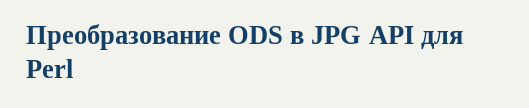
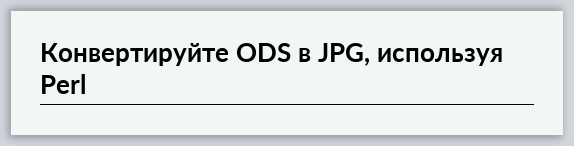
[26,24,221,50] Преобразование -> [40,43,229,66] Конвертируйте
[311,26,463,49] JPG API для -> [318,43,504,66] JPG, используя

